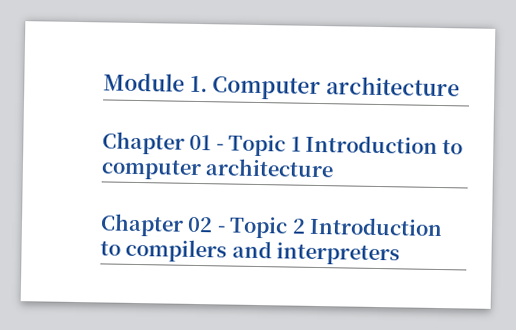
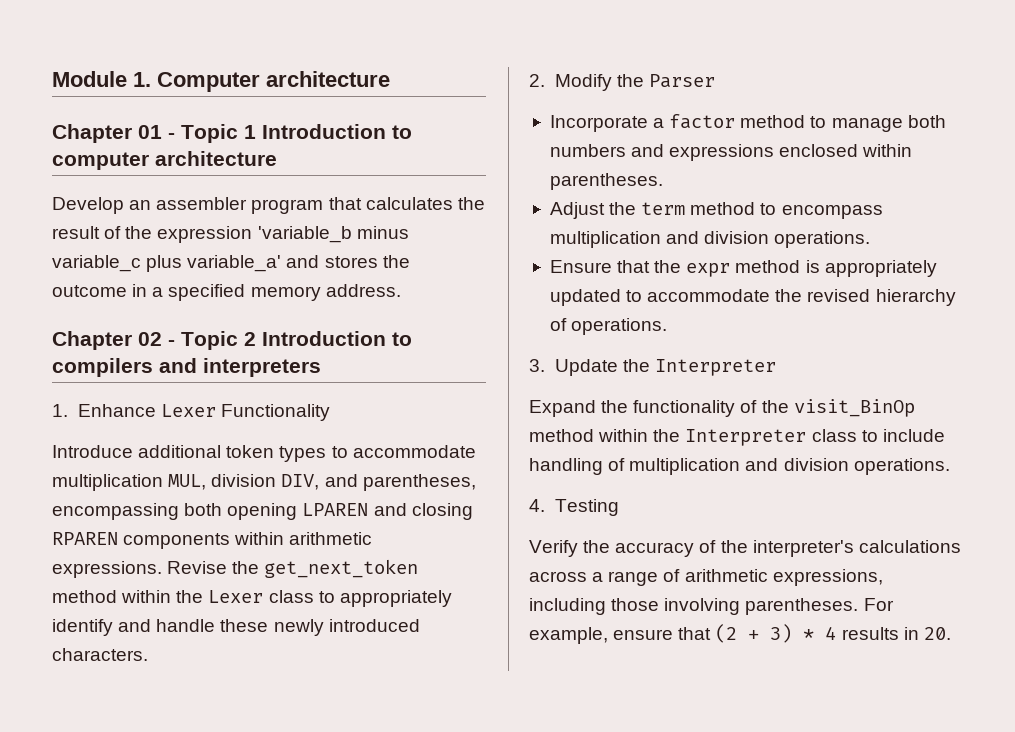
(335, 168) none -> [52,197,485,214] [52,226,409,243] [52,255,410,272] [52,284,401,301] // Develop an assembler program that calculates the result of the expression 'variable_b minus variable_c plus variable_a' and stores the outcome in a specified memory address.
(401, 254) none -> [52,404,330,421] [52,445,476,462] [52,474,476,491] [52,503,473,520] [52,532,373,549] [52,559,419,578] [52,590,452,607] [52,619,420,636] [52,648,148,661] [529,74,715,91] [549,114,946,132] [549,144,913,161] [549,173,663,190] [549,202,883,219] [549,231,871,248] [549,260,937,277] [549,289,956,306] [549,318,668,335] [529,359,776,376] [529,399,915,417] [529,429,945,446] [529,458,950,475] [529,499,619,516] [529,540,961,557] [529,569,883,586] [529,598,894,615] [529,624,951,644] // 1. Enhance Lexer Functionality // Introduce additional token types to accommodate multiplication MUL, division DIV, and parentheses, encompassing both opening LPAREN and closing RPAREN components within arithmetic expressions. Revise the get_next_token method within the Lexer class to appropriately identify and handle these newly introduced characters. // 2. Modify the Parser // Incorporate a factor method to manage both numbers and expressions enclosed within parentheses. // Adjust the term method to encompass multiplication and division operations. // Ensure that the expr method is appropriately updated to accommodate the revised hierarchy of operations. // 3. Update the Interpreter // Expand the functionality of the visit_BinOp method within the Interpreter class to include handling of multiplication and division operations. // 4. Testing // Verify the accuracy of the interpreter's calculations across a range of arithmetic expressions, including those involving parentheses. For example, ensure that (2 + 3) * 4 results in 20.

